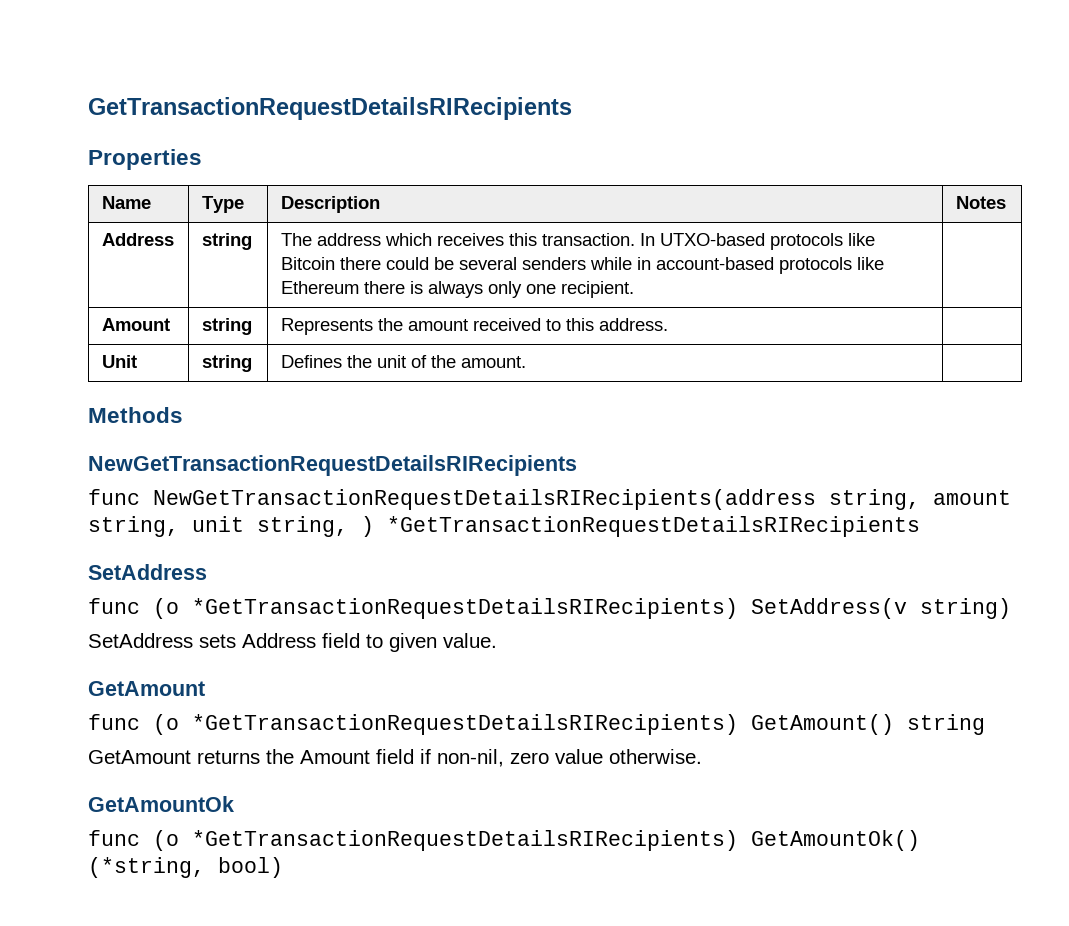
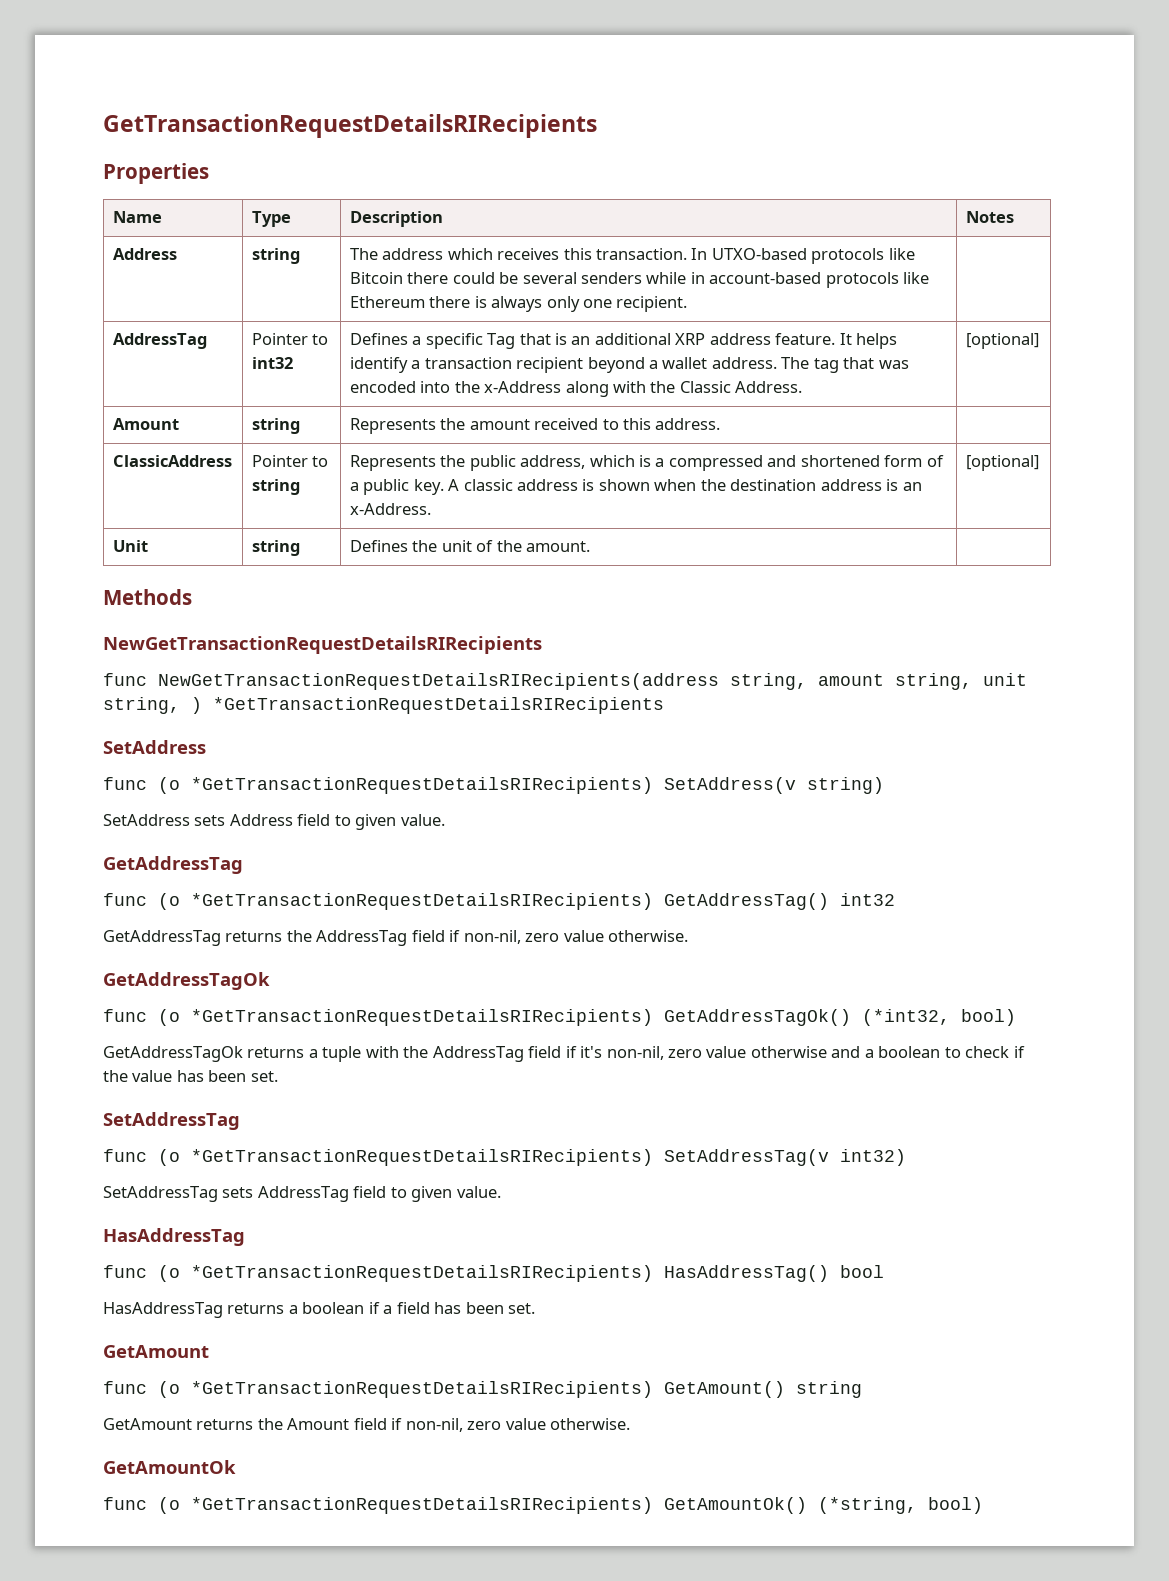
(634, 289) none -> [112,333,207,349] [251,333,329,345] [251,357,293,369] [349,333,898,349] [349,357,909,373] [349,381,803,397] [965,333,1039,349] // AddressTag | Pointer to int32 | Defines a specific Tag that is an additional XRP address feature. It helps identify a transaction recipient beyond a wallet address. The tag that was encoded into the x-Address along with the Classic Address. | [optional]
(668, 324) none -> [112,455,232,467] [251,455,329,467] [251,479,300,495] [349,455,944,471] [349,479,922,495] [349,503,431,515] [965,455,1039,471] // ClassicAddress | Pointer to string | Represents the public address, which is a compressed and shortened form of a public key. A classic address is shown when the destination address is an x-Address. | [optional]
(497, 640) none -> [103,856,243,874] [103,893,895,910] [103,930,689,946] [103,972,270,990] [103,1009,1016,1026] [103,1046,1025,1062] [103,1070,278,1082] [103,1112,240,1130] [103,1149,906,1166] [103,1186,501,1202] [103,1228,245,1246] [103,1265,884,1282] [103,1302,536,1318] // GetAddressTag // func (o *GetTransactionRequestDetailsRIRecipients) GetAddressTag() int32 // GetAddressTag returns the AddressTag field if non-nil, zero value otherwise. // GetAddressTagOk // func (o *GetTransactionRequestDetailsRIRecipients) GetAddressTagOk() (*int32, bool) // GetAddressTagOk returns a tuple with the AddressTag field if it's non-nil, zero value otherwise and a boolean to check if the value has been set. // SetAddressTag // func (o *GetTransactionRequestDetailsRIRecipients) SetAddressTag(v int32) // SetAddressTag sets AddressTag field to given value. // HasAddressTag // func (o *GetTransactionRequestDetailsRIRecipients) HasAddressTag() bool // HasAddressTag returns a boolean if a field has been set.

